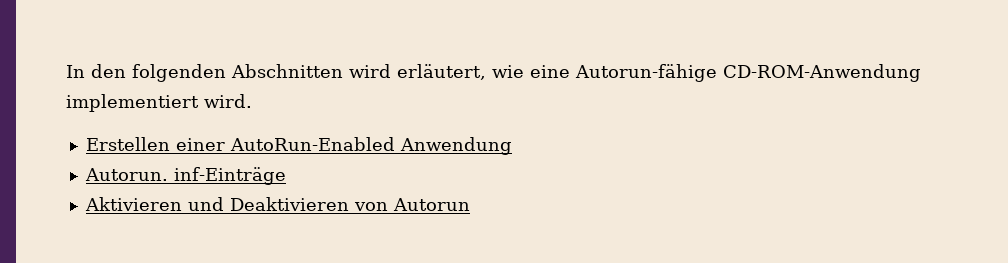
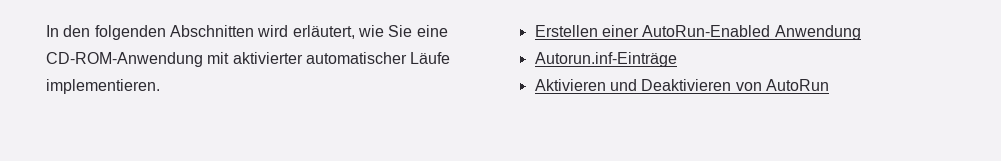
[530,64,921,82] [66,94,252,112] eine Autorun-fähige CD-ROM-Anwendung implementiert wird. -> [388,25,448,37] [46,52,451,67] [46,79,160,94] Sie eine CD-ROM-Anwendung mit aktivierter automatischer Läufe implementieren.
[84,167,286,185] Autorun. inf-Einträge -> [534,52,677,67] Autorun.inf-Einträge
[392,198,470,211] Autorun -> [765,79,829,91] AutoRun

